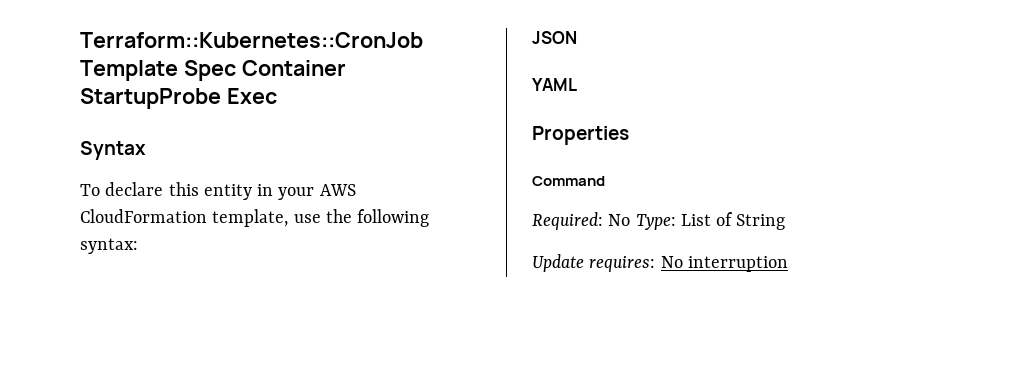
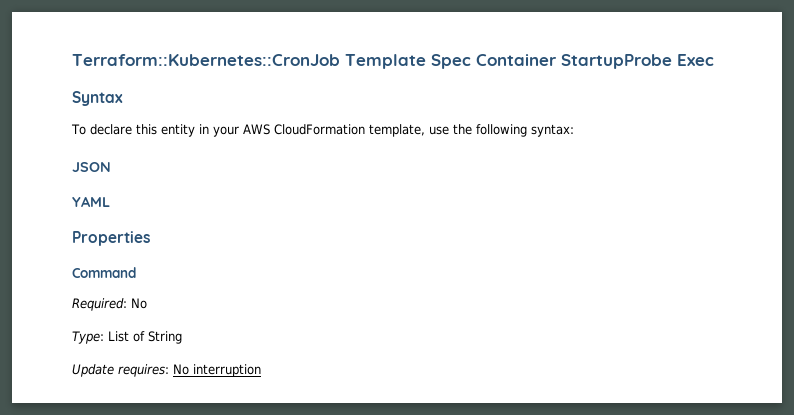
(631, 220) none -> (147, 303) //

